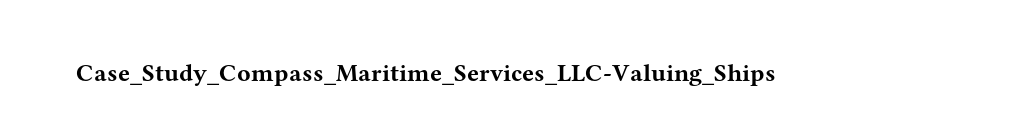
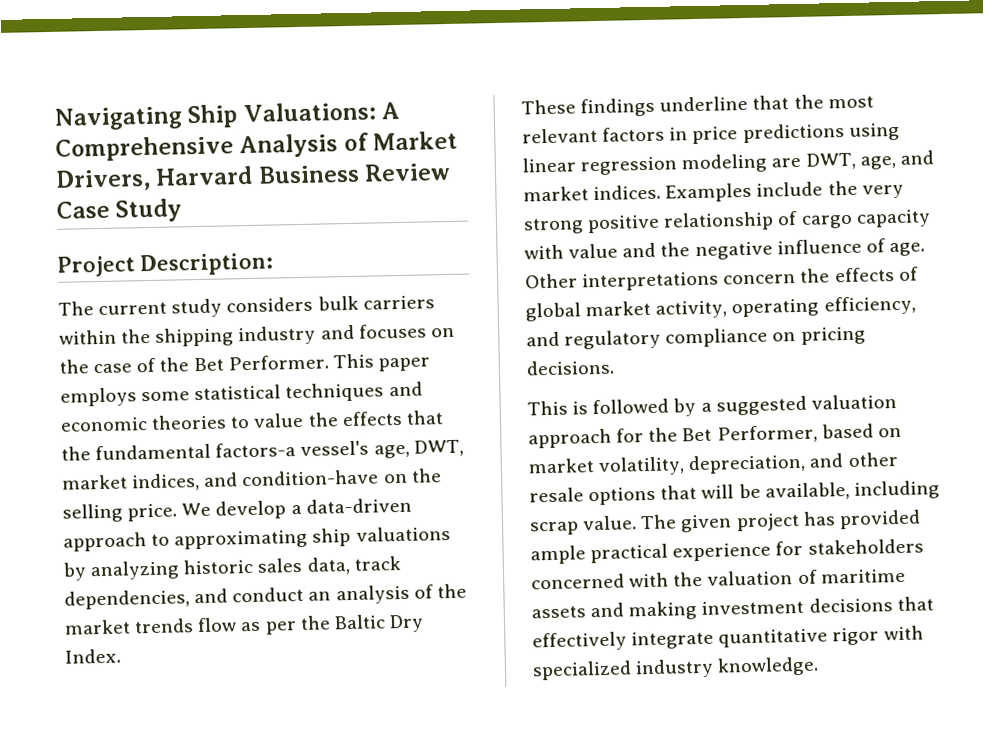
[76,64,776,86] Case_Study_Compass_Maritime_Services_LLC-Valuing_Ships -> [54,101,401,131] [55,130,459,162] [55,162,452,192] [56,198,183,223] [57,252,273,278] [58,295,435,318] [59,323,455,347] [59,353,430,374] [60,381,423,407] [60,410,444,432] [61,439,464,461] [61,468,442,492] [62,497,412,523] [63,526,451,552] [63,556,401,581] [64,583,467,610] [64,614,424,635] [65,648,121,664] [521,94,874,118] [522,122,900,145] [522,150,934,176] [523,180,904,203] [523,209,931,235] [524,238,925,261] [525,266,919,292] [525,295,916,322] [526,326,866,350] [526,359,615,376] [527,394,897,417] [528,423,902,449] [528,452,898,477] [529,480,940,506] [529,509,921,536] [530,538,924,565] [531,568,906,590] [531,596,934,621] [532,625,924,652] [532,656,820,681] Navigating Ship Valuations: A Comprehensive Analysis of Market Drivers, Harvard Business Review Case Study // Project Description: // The current study considers bulk carriers within the shipping industry and focuses on the case of the Bet Performer. This paper employs some statistical techniques and economic theories to value the effects that the fundamental factors-a vessel's age, DWT, market indices, and condition-have on the selling price. We develop a data-driven approach to approximating ship valuations by analyzing historic sales data, track dependencies, and conduct an analysis of the market trends flow as per the Baltic Dry Index. // These findings underline that the most relevant factors in price predictions using linear regression modeling are DWT, age, and market indices. Examples include the very strong positive relationship of cargo capacity with value and the negative influence of age. Other interpretations concern the effects of global market activity, operating efficiency, and regulatory compliance on pricing decisions. // This is followed by a suggested valuation approach for the Bet Performer, based on market volatility, depreciation, and other resale options that will be available, including scrap value. The given project has provided ample practical experience for stakeholders concerned with the valuation of maritime assets and making investment decisions that effectively integrate quantitative rigor with specialized industry knowledge.

